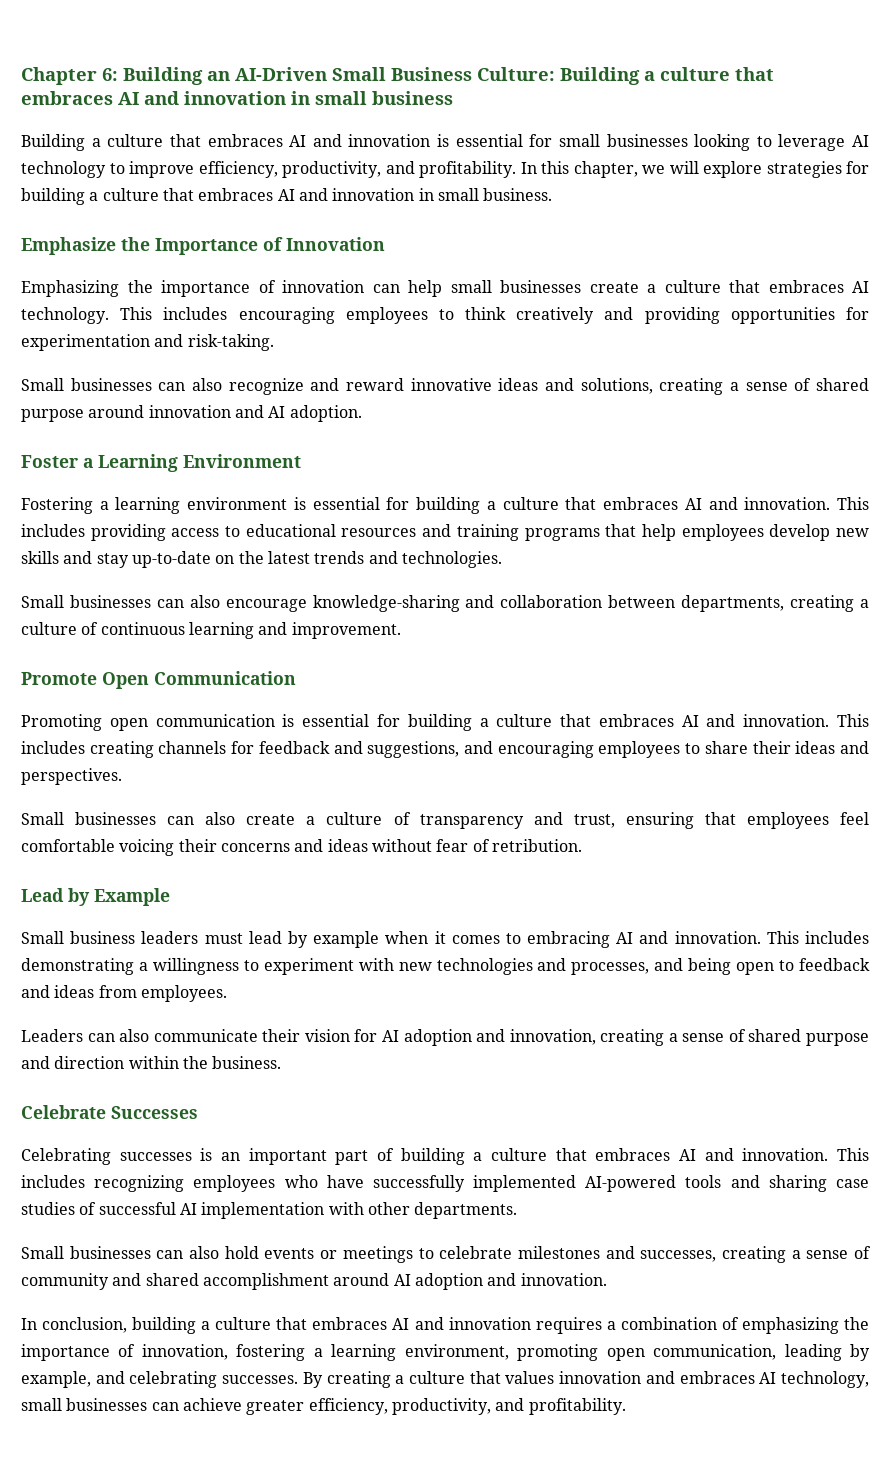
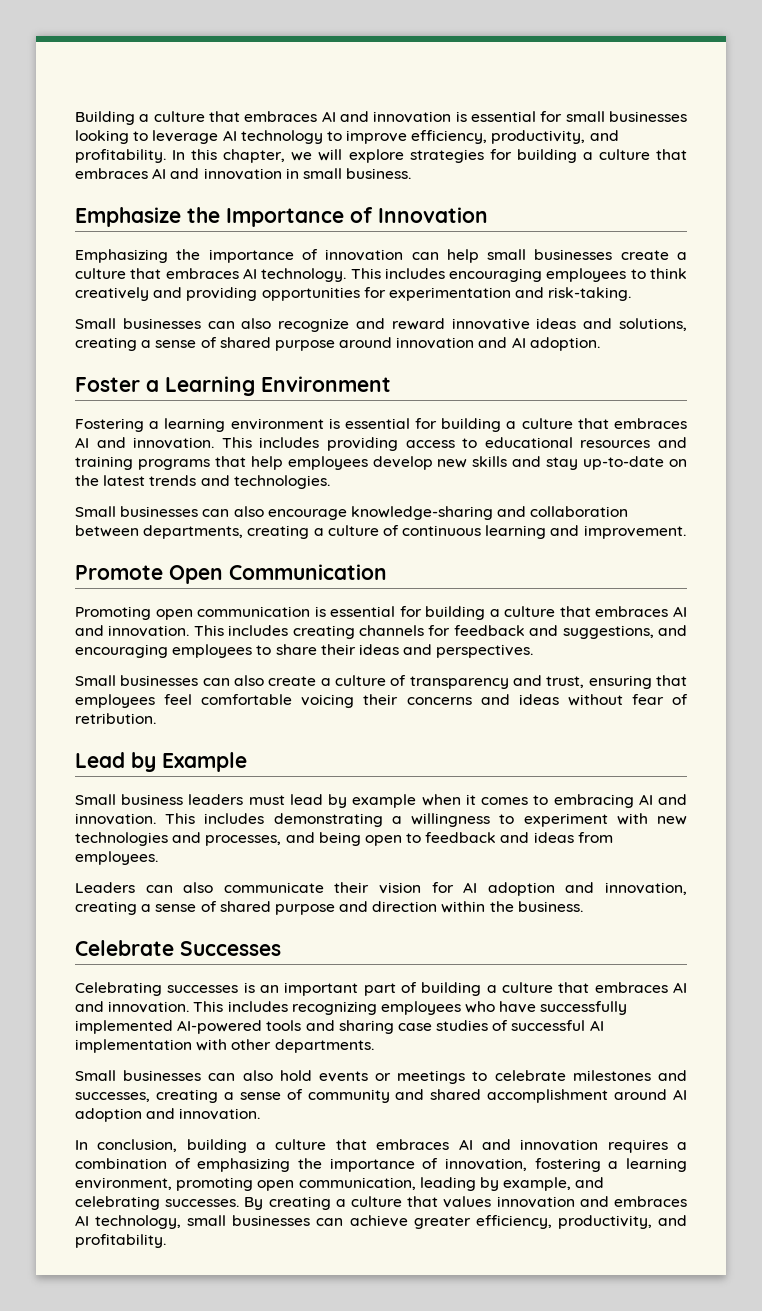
[21,67,774,85] [21,91,453,105] Chapter 6: Building an AI-Driven Small Business Culture: Building a culture that embraces AI and innovation in small business // -> (75, 118) none

